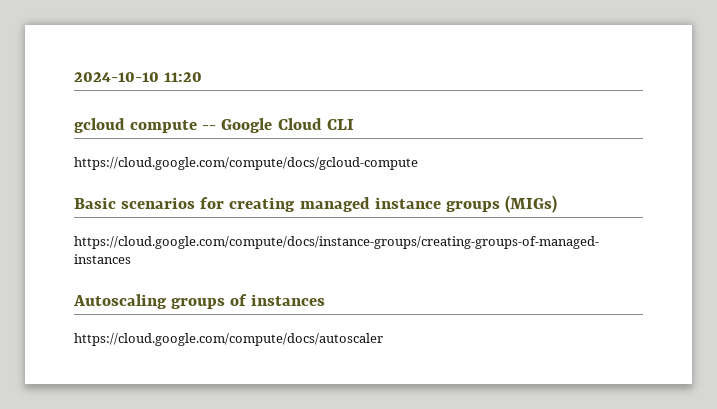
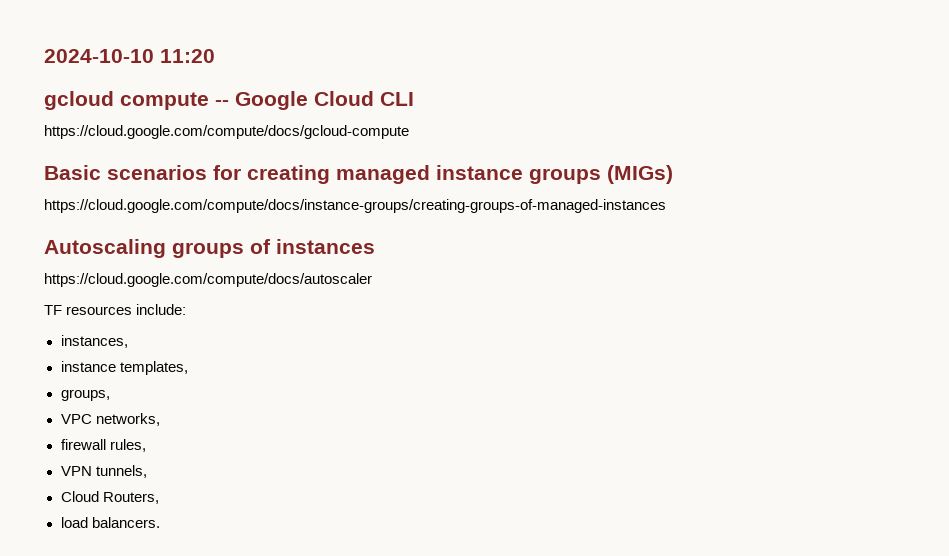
(383, 339) none -> [44,304,187,315] [60,335,128,348] [60,361,188,375] [60,389,110,401] [60,413,160,426] [60,439,146,452] [60,465,147,478] [60,491,159,504] [60,517,160,528] // TF resources include: // instances, // instance templates, // groups, // VPC networks, // firewall rules, // VPN tunnels, // Cloud Routers, // load balancers.

